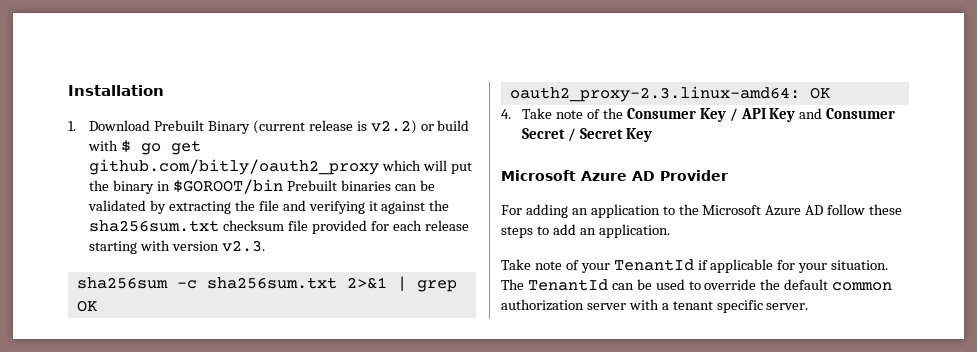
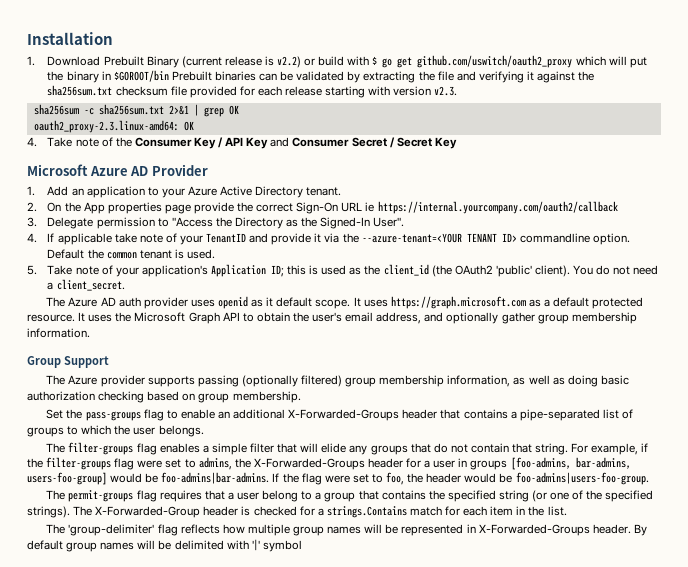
[89,159,380,175] github.com/bitly/oauth2_proxy -> [417,55,573,68] github.com/uswitch/oauth2_proxy
[501,204,568,218] For adding -> [27,186,69,196] 1. Add
[678,204,903,216] [501,224,670,238] [501,259,889,273] [501,279,893,291] [501,299,809,313] the Microsoft Azure AD follow these steps to add an application. // Take note of your TenantId if applicable for your situation. The TenantId can be used to override the default common authorization server with a tenant specific server. -> [161,186,342,198] [27,201,618,214] [27,217,405,229] [27,233,630,245] [47,249,215,259] [27,264,659,277] [47,279,125,291] [46,296,644,309] [27,312,637,324] [27,328,90,338] [27,356,109,368] [46,375,629,387] [27,391,301,403] [46,409,633,421] [27,425,204,437] [46,442,649,455] [27,457,631,470] [27,472,649,485] [46,490,654,502] [27,506,567,518] [46,524,647,536] [27,539,302,552] your Azure Active Directory tenant. // 2. On the App properties page provide the correct Sign-On URL ie https://internal.yourcompany.com/oauth2/callback // 3. Delegate permission to "Access the Directory as the Signed-In User". // 4. If applicable take note of your TenantID and provide it via the --azure-tenant=<YOUR TENANT ID> commandline option. Default the common tenant is used. // 5. Take note of your application's Application ID; this is used as the client_id (the OAuth2 'public' client). You do not need a client_secret. // The Azure AD auth provider uses openid as it default scope. It uses https://graph.microsoft.com as a default protected resource. It uses the Microsoft Graph API to obtain the user's email address, and optionally gather group membership information. // Group Support // The Azure provider supports passing (optionally filtered) group membership information, as well as doing basic authorization checking based on group membership. // Set the pass-groups flag to enable an additional X-Forwarded-Groups header that contains a pipe-separated list of groups to which the user belongs. // The filter-groups flag enables a simple filter that will elide any groups that do not contain that string. For example, if the filter-groups flag were set to admins, the X-Forwarded-Groups header for a user in groups [foo-admins, bar-admins, users-foo-group] would be foo-admins|bar-admins. If the flag were set to foo, the header would be foo-admins|users-foo-group. // The permit-groups flag requires that a user belong to a group that contains the specified string (or one of the specified strings). The X-Forwarded-Group header is checked for a strings.Contains match for each item in the list. // The 'group-delimiter' flag reflects how multiple group names will be represented in X-Forwarded-Groups header. By default group names will be delimited with '|' symbol

